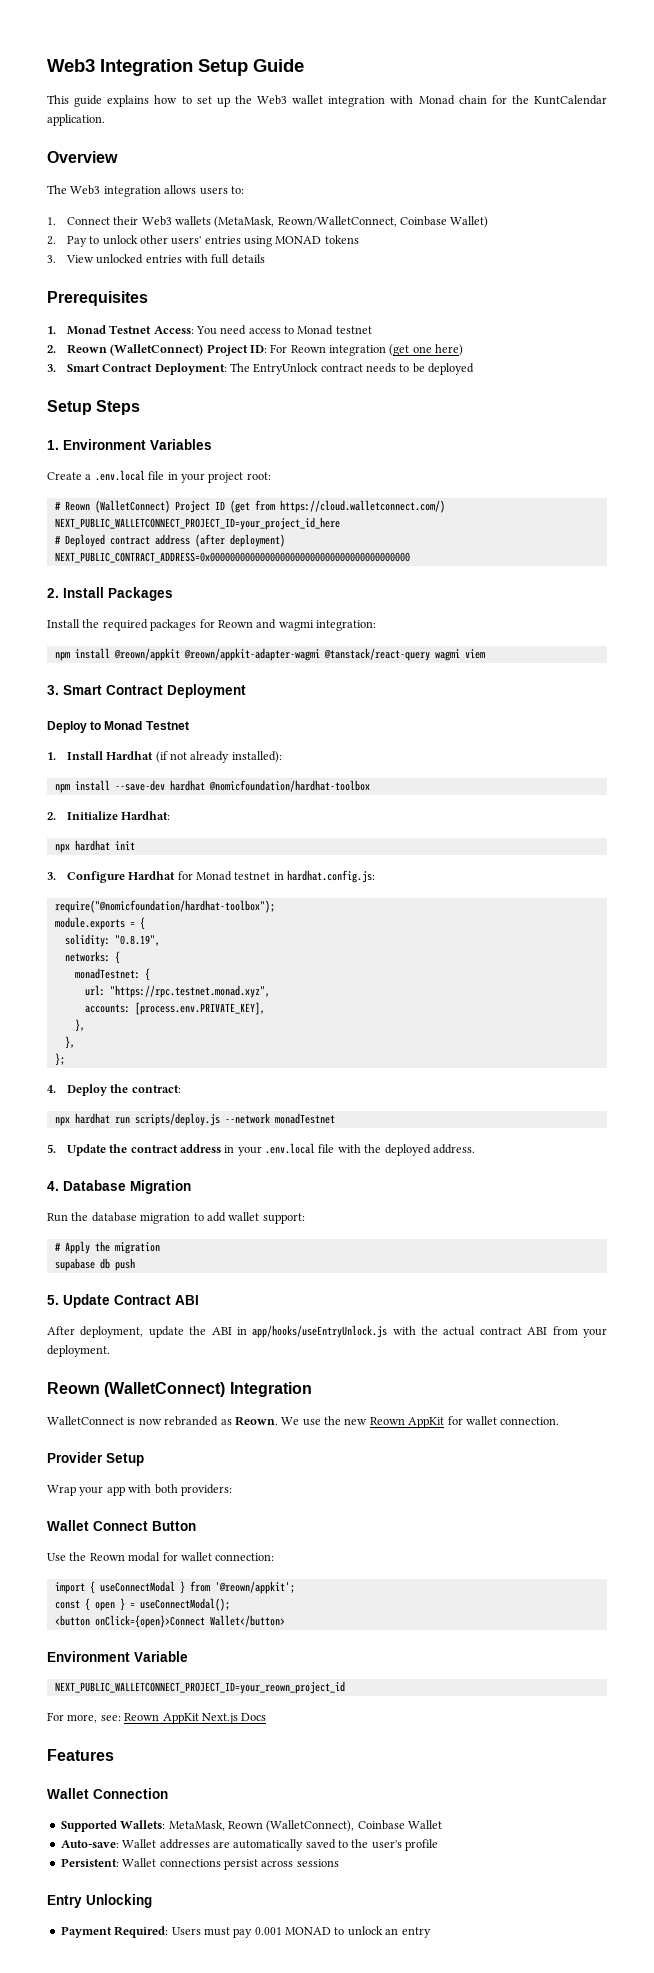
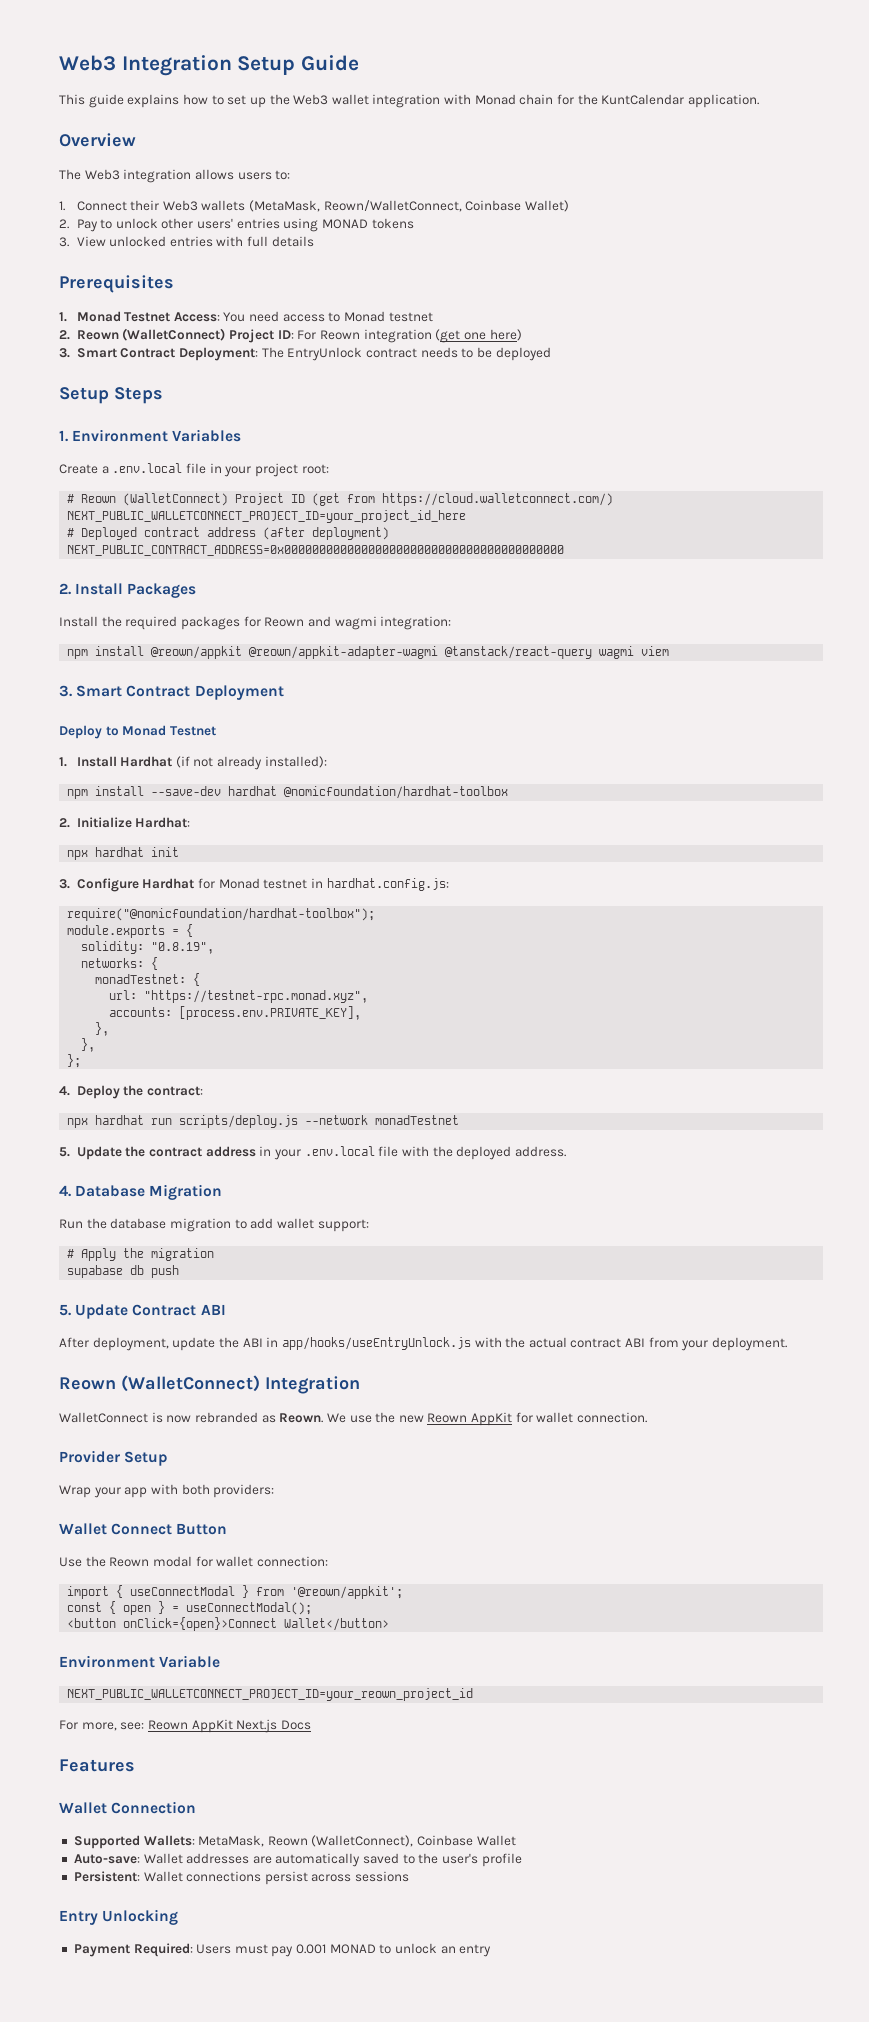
[109,985,270,998] "https://rpc.testnet.monad.xyz", -> [144,990,369,1003] "https://testnet-rpc.monad.xyz",

